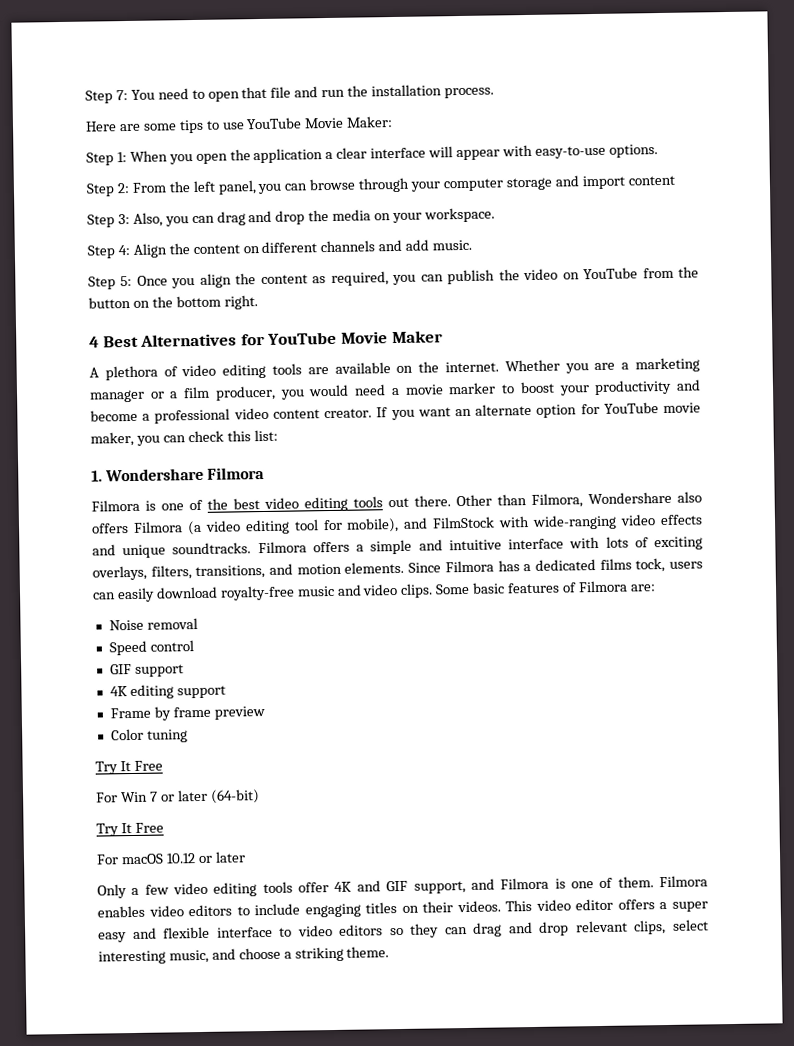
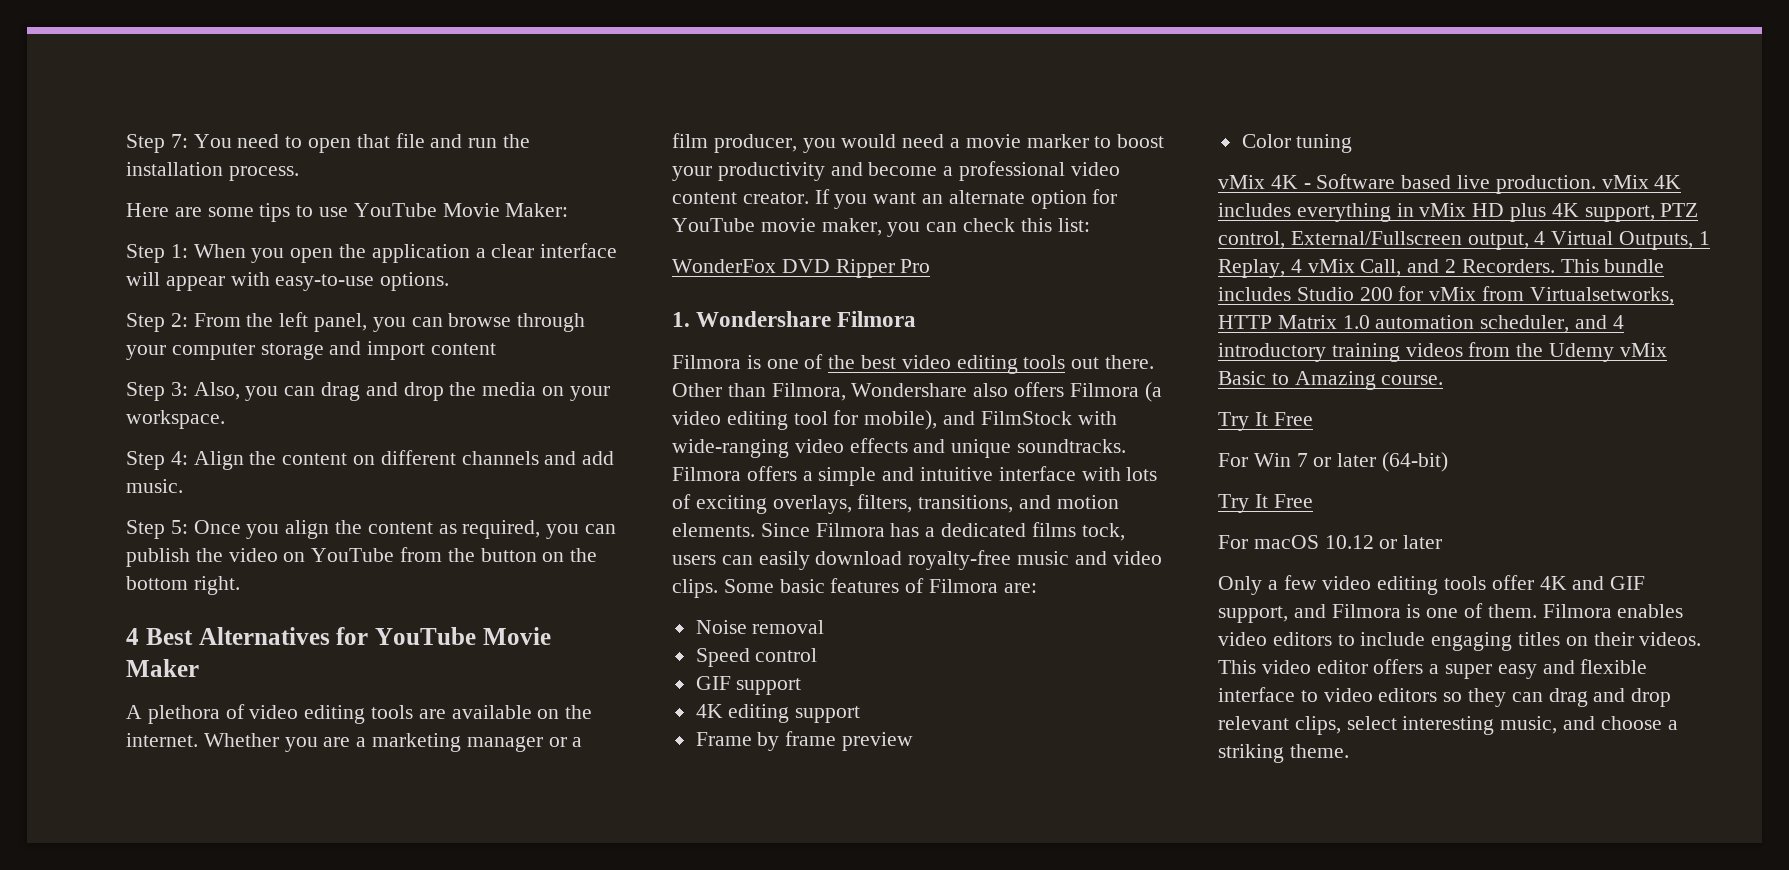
(278, 435) none -> [672,259,931,278] // WonderFox DVD Ripper Pro
(188, 736) none -> [1218,174,1682,194] [1218,203,1699,222] [1218,231,1710,250] [1218,259,1665,278] [1218,286,1674,305] [1218,315,1624,333] [1218,342,1667,362] [1218,371,1444,390] // vMix 4K - Software based live production. vMix 4K includes everything in vMix HD plus 4K support, PTZ control, External/Fullscreen output, 4 Virtual Outputs, 1 Replay, 4 vMix Call, and 2 Recorders. This bundle includes Studio 200 for vMix from Virtualsetworks, HTTP Matrix 1.0 automation scheduler, and 4 introductory training videos from the Udemy vMix Basic to Amazing course.

